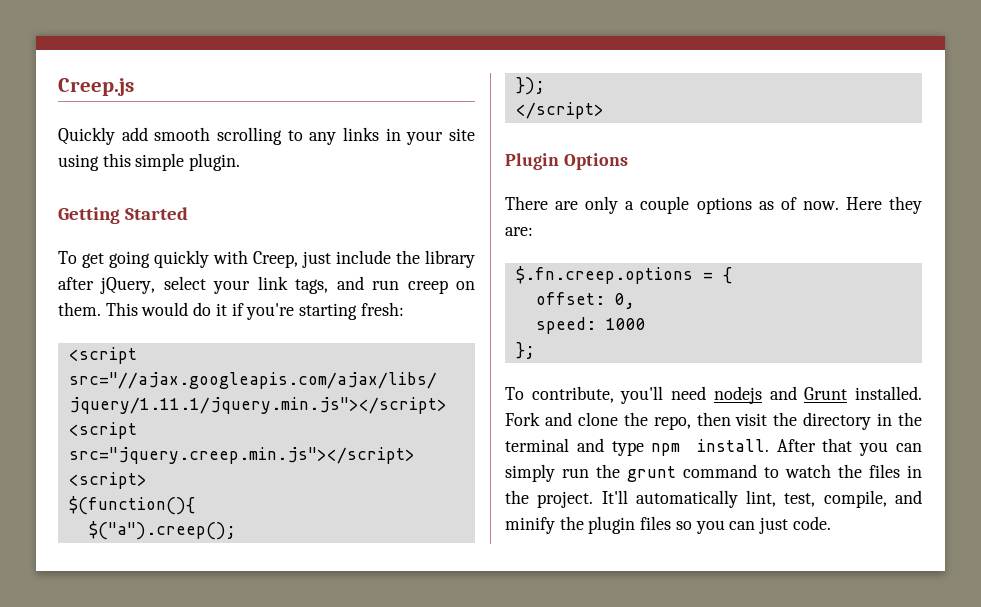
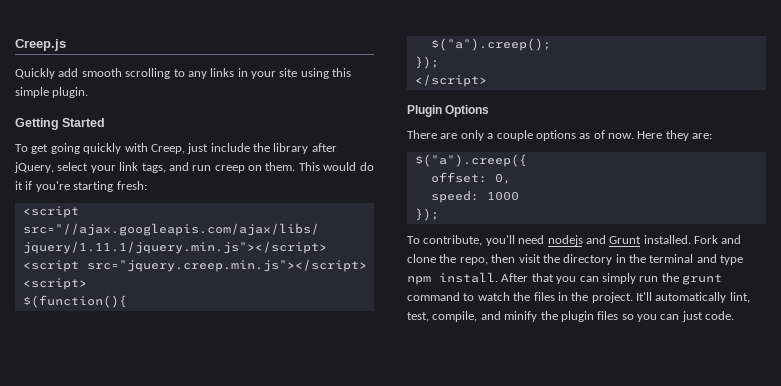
[515,266,732,284] $.fn.creep.options = { -> [414,154,527,167] $("a").creep({
[515,342,535,359] }; -> [414,208,439,221] });

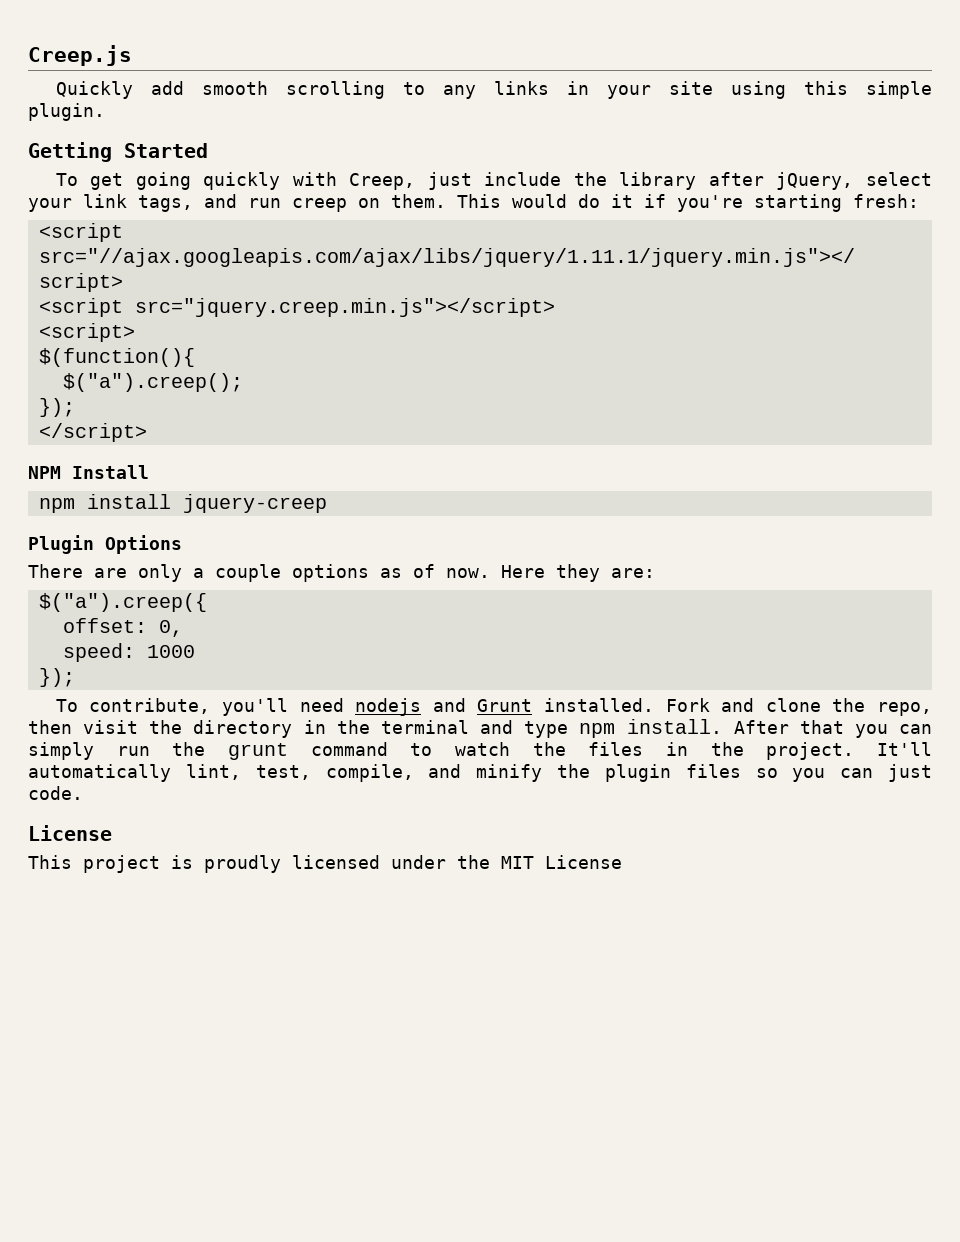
(487, 80) none -> [28,465,149,479] [38,494,327,513] // NPM Install // npm install jquery-creep
(735, 315) none -> [28,825,112,841] [28,855,622,873] // License // This project is proudly licensed under the MIT License

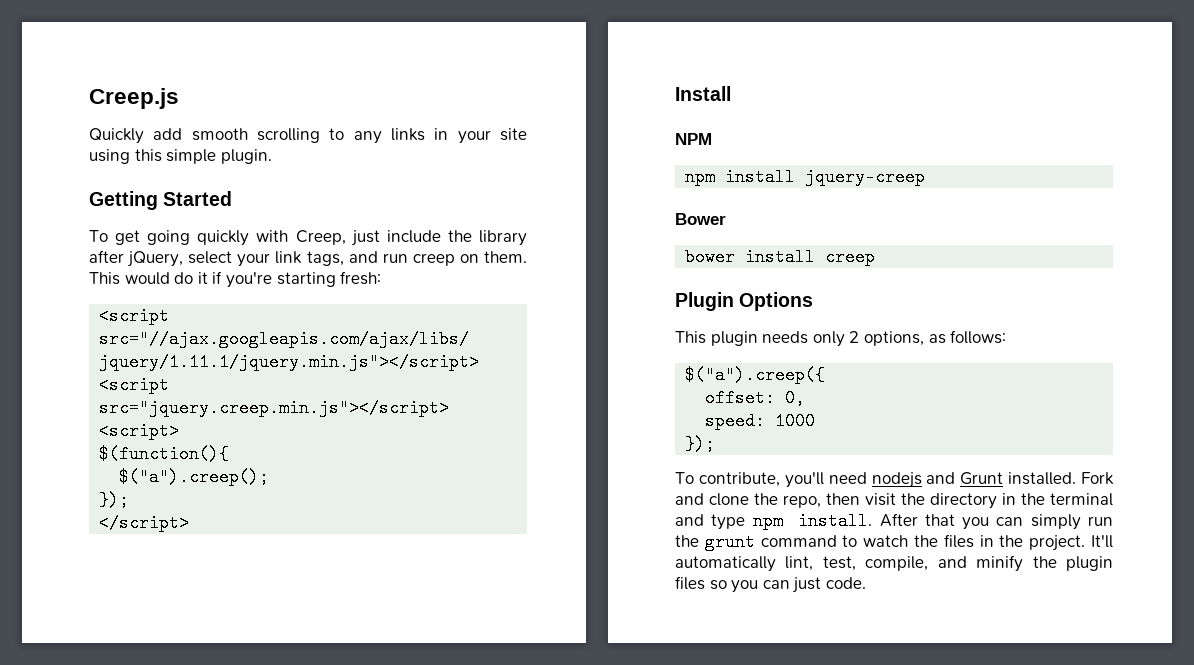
(147, 432) none -> [675,86,731,101] // Install
[72,465,149,479] Install -> (712, 139) none
[28,535,182,554] [28,564,655,582] Plugin Options // There are only a couple options as of now. Here they are: -> [675,213,726,225] [685,248,876,266] [675,292,814,311] [675,330,1007,347] Bower // bower install creep // Plugin Options // This plugin needs only 2 options, as follows:
[28,825,112,841] [28,855,622,873] // License // This project is proudly licensed under the MIT License -> (866, 583) none

